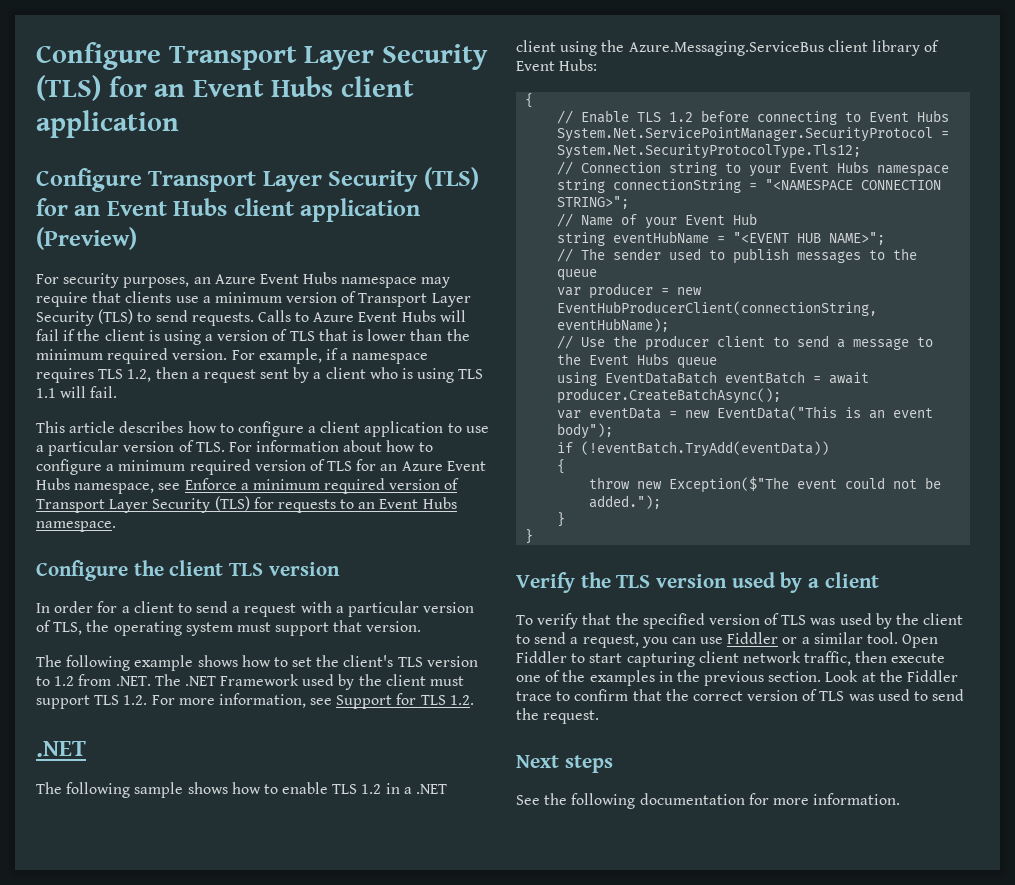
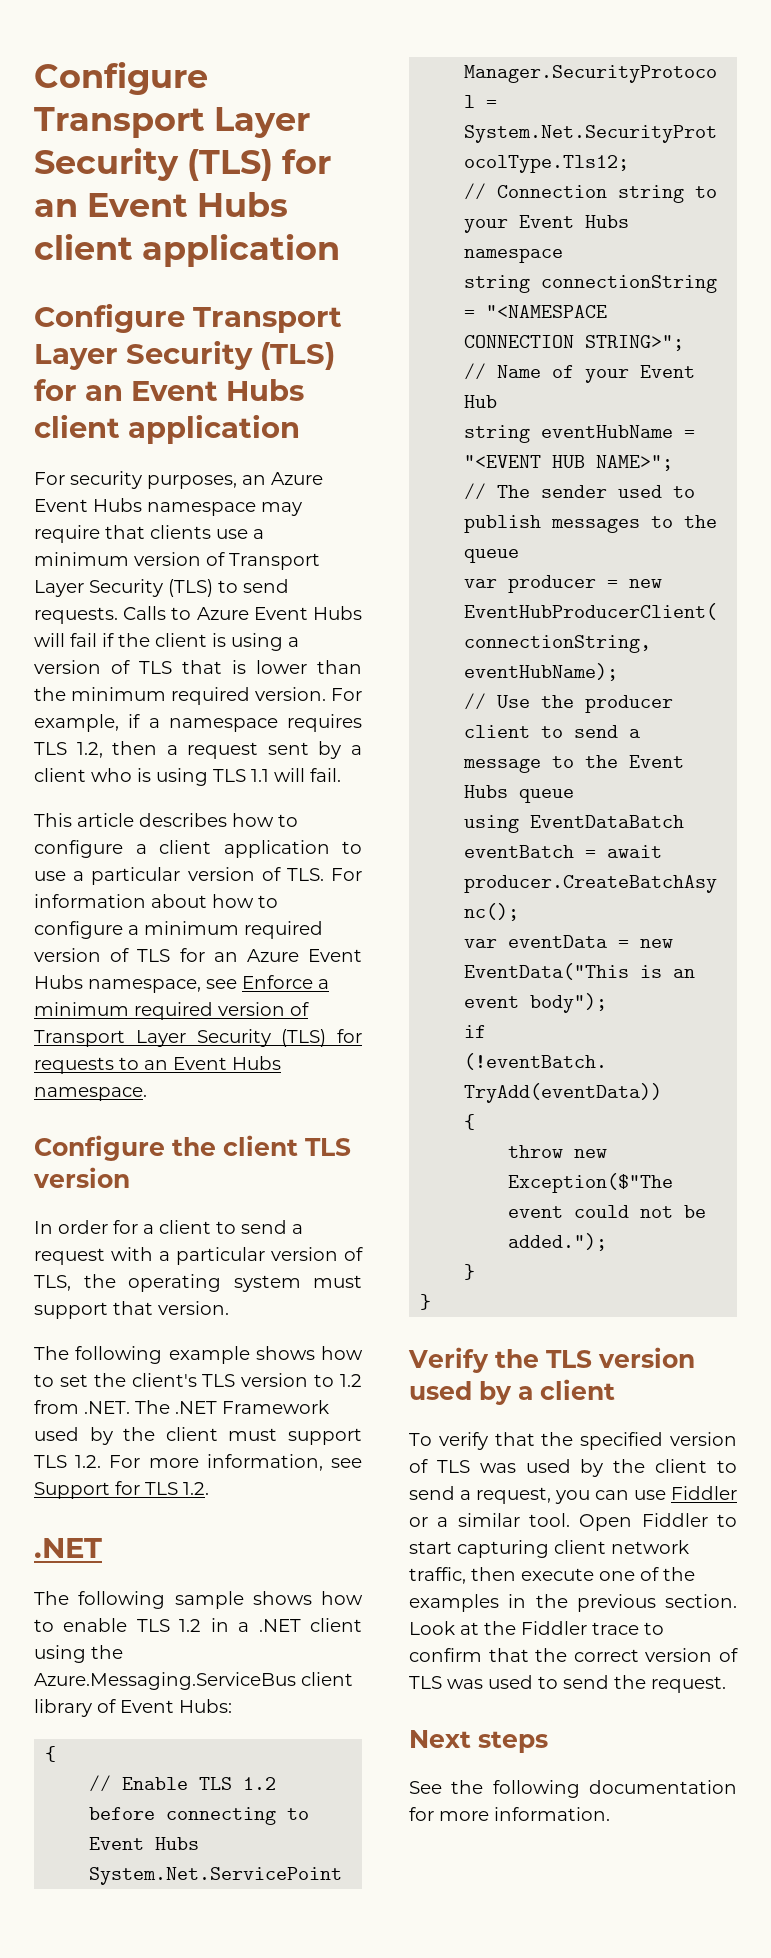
[36,227,137,250] (Preview) -> (300, 429) none

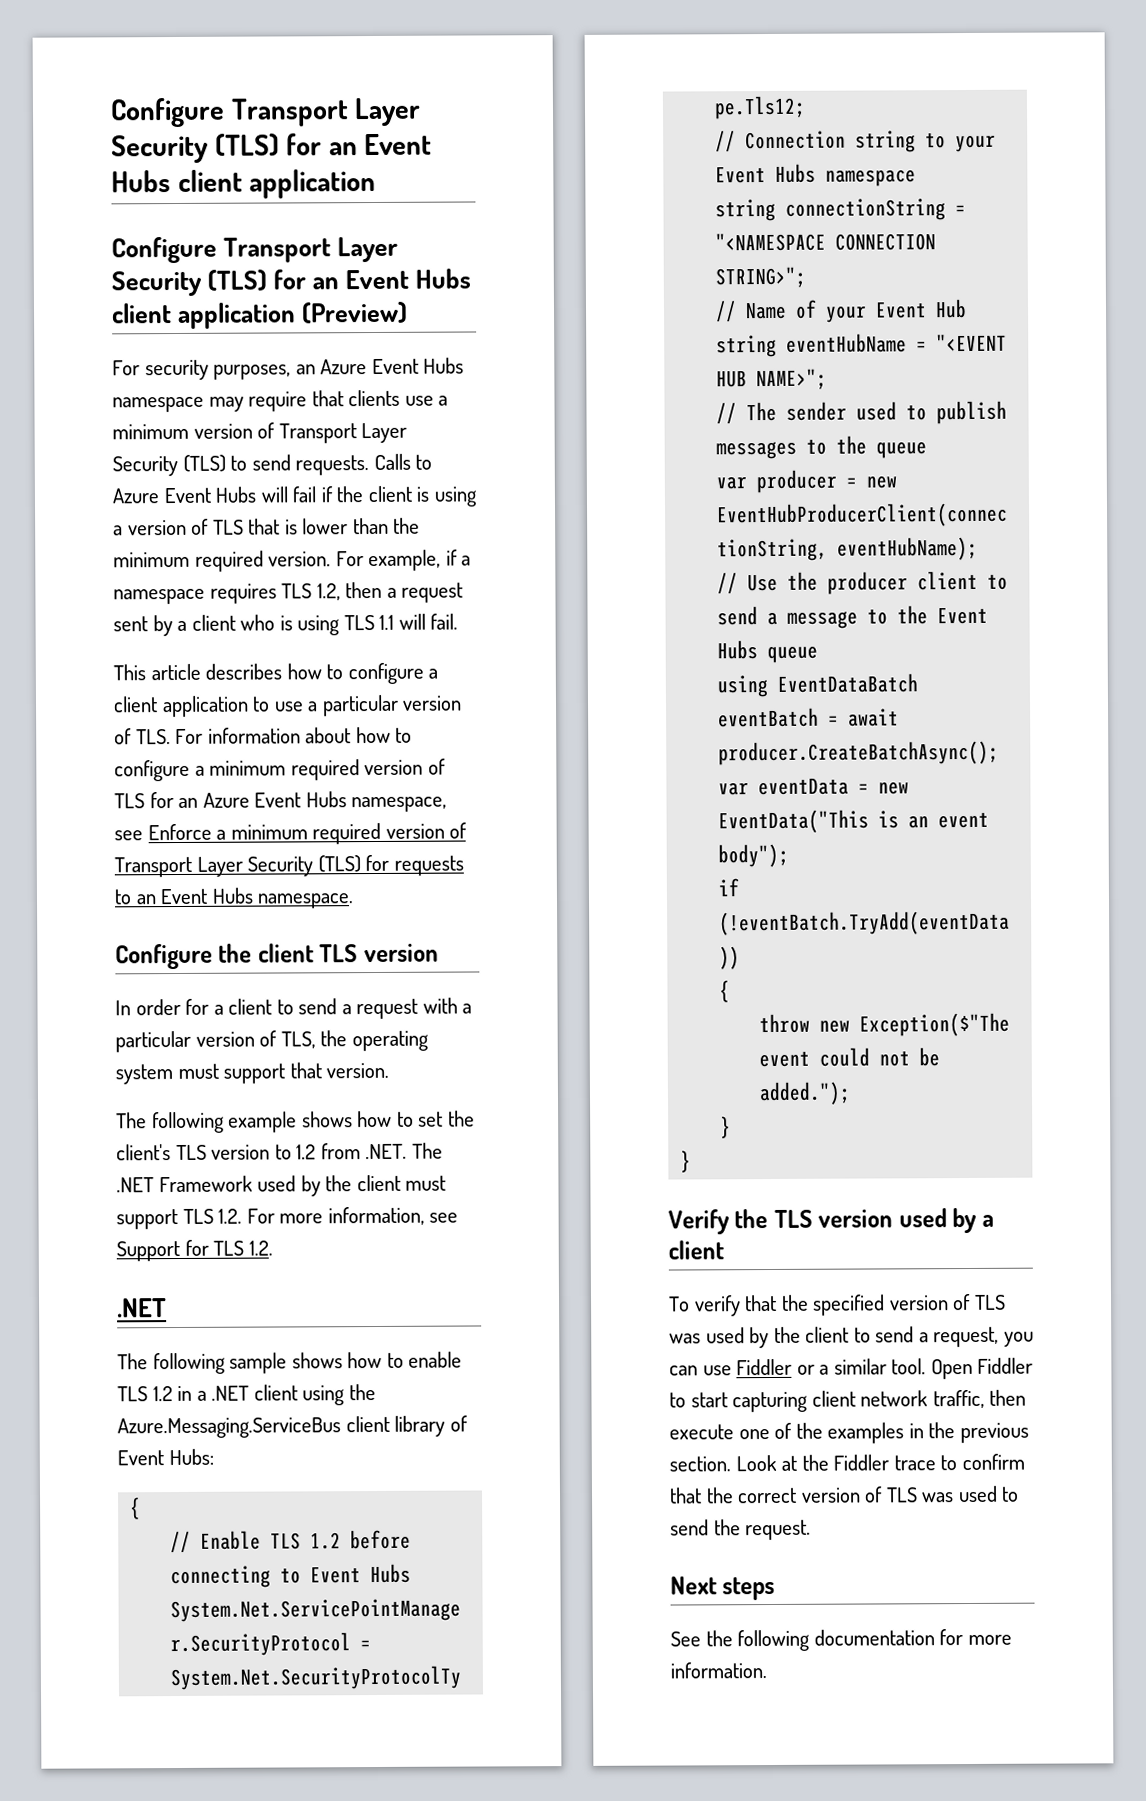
(300, 429) none -> [301,301,409,324] (Preview)

